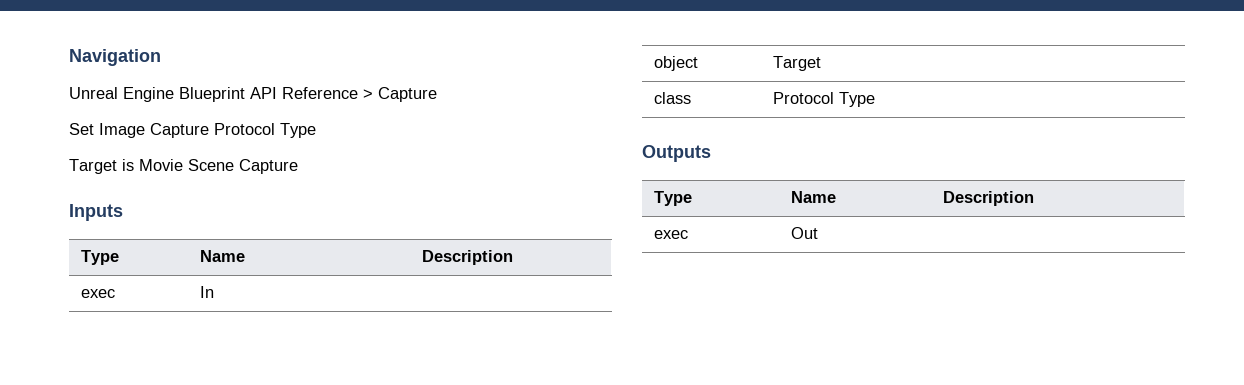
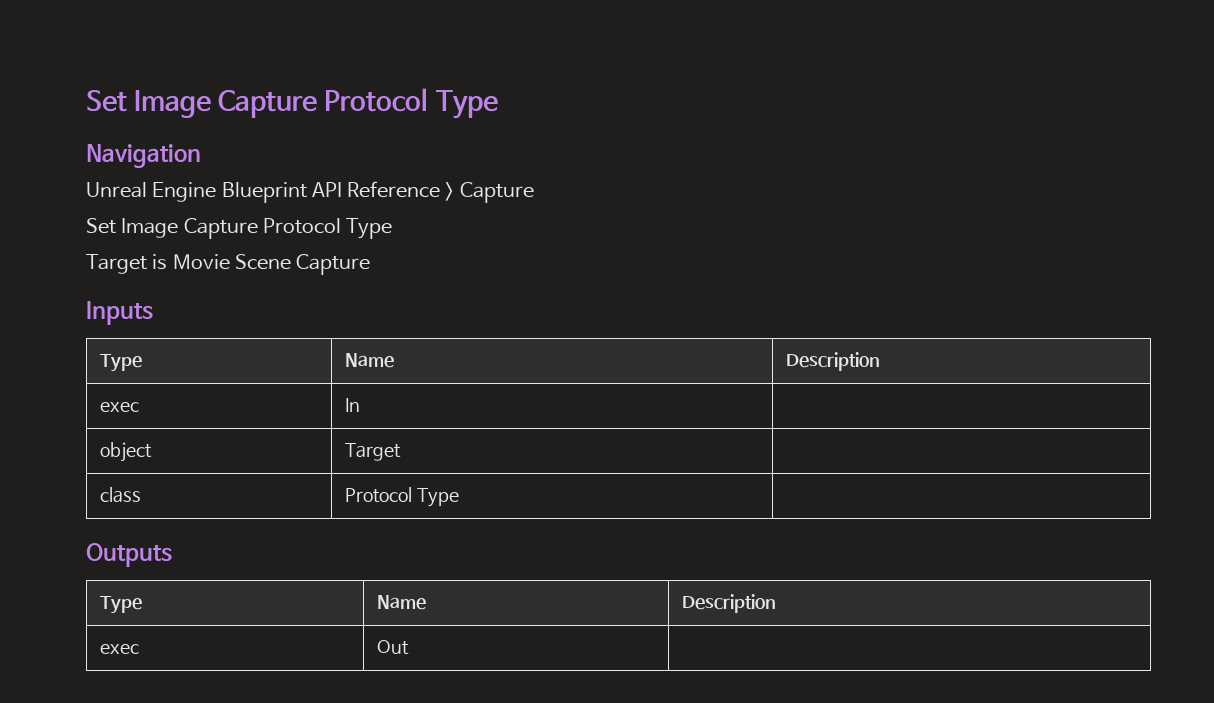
(69, 57) none -> [86,88,498,119] Set Image Capture Protocol Type //

